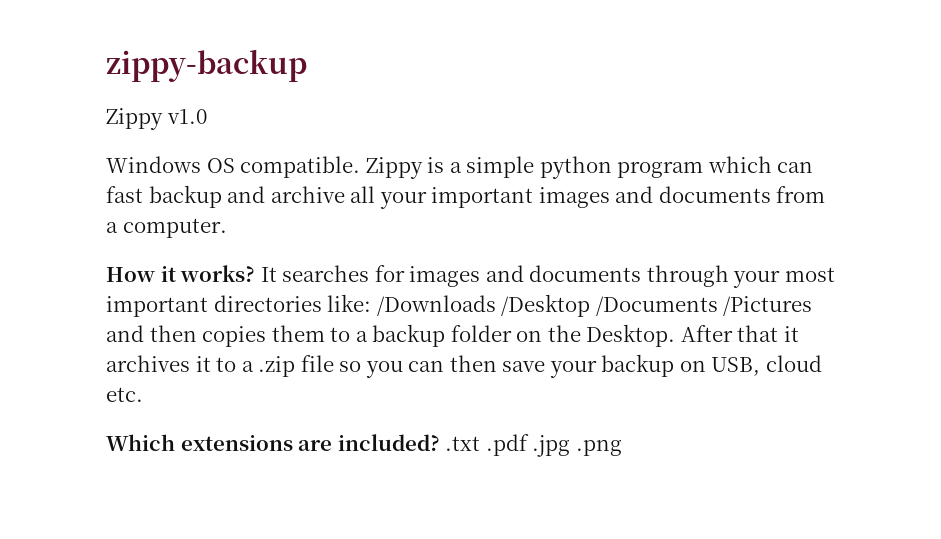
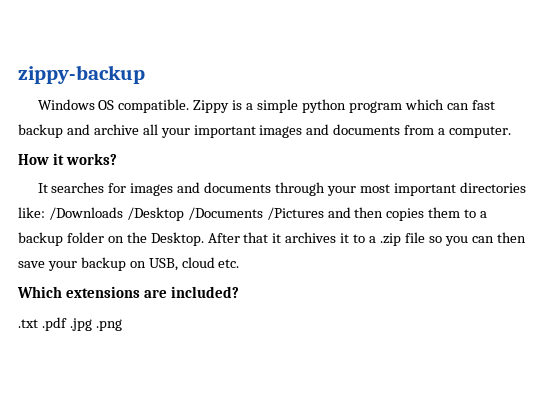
[106,108,207,130] // Zippy v1.0 -> (145, 74) none
(256, 273) none -> (117, 159) //
(440, 442) none -> (239, 292) //

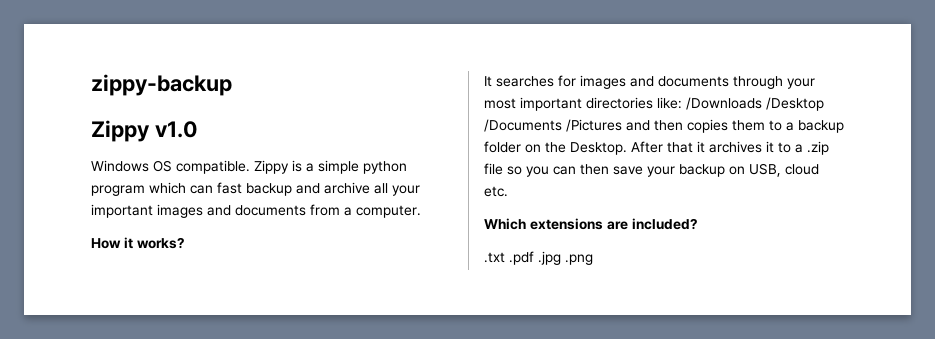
(145, 74) none -> [91,120,198,142] // Zippy v1.0

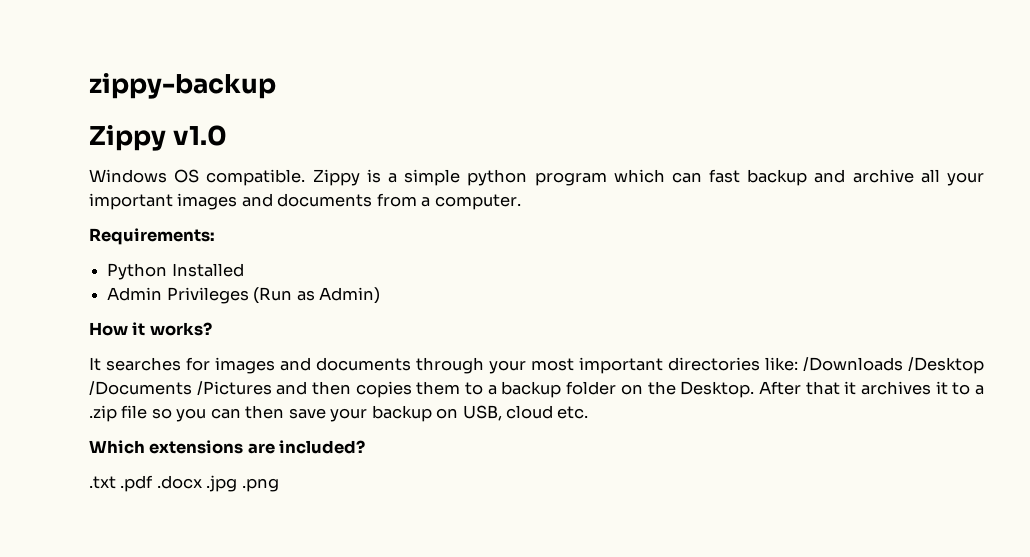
(421, 211) none -> [89,228,215,245] [107,263,244,280] [107,287,380,304] // Requirements: // Python Installed // Admin Privileges (Run as Admin)
(534, 258) none -> [156,475,202,489] .docx

